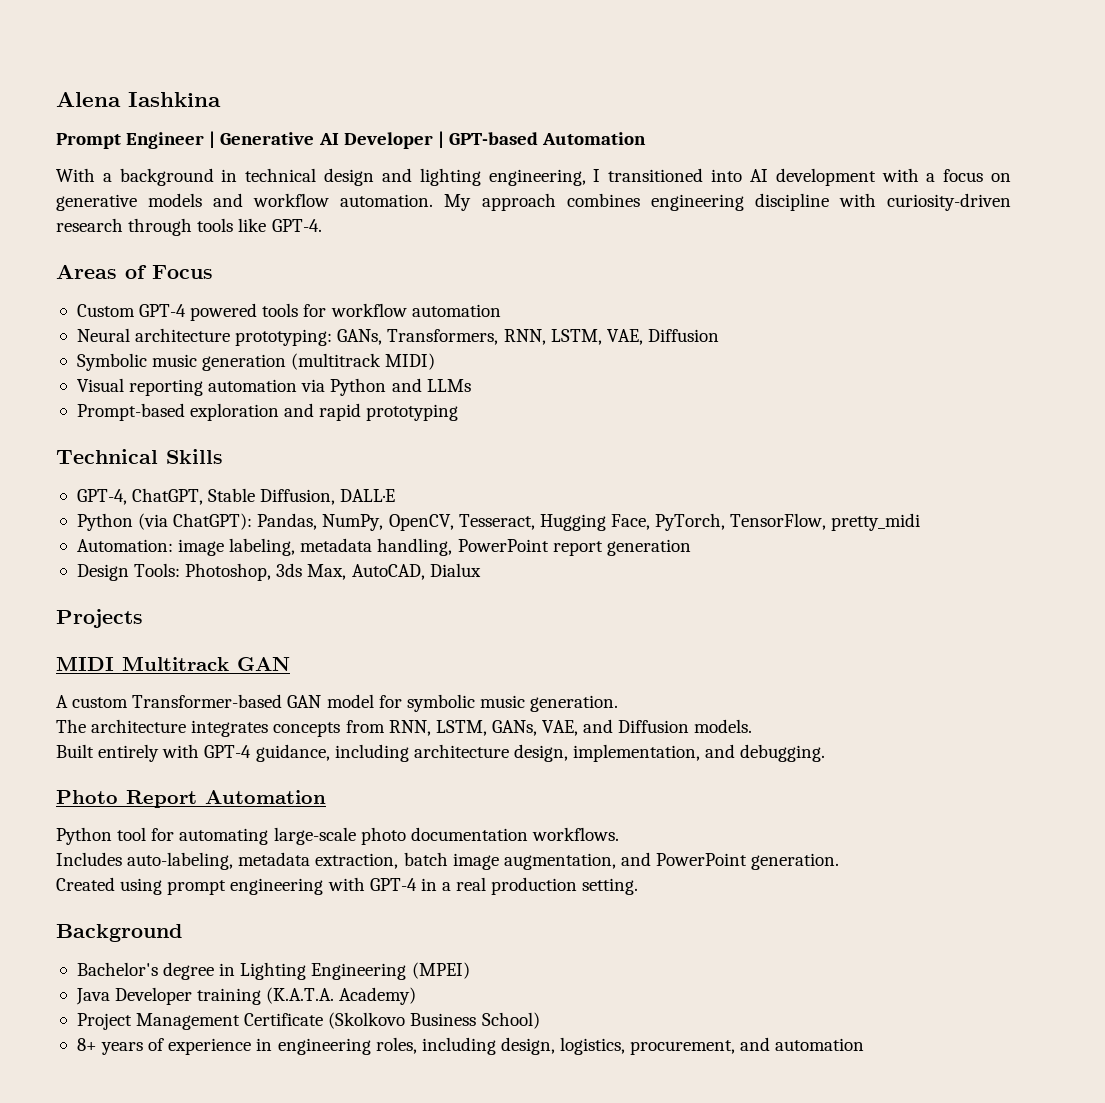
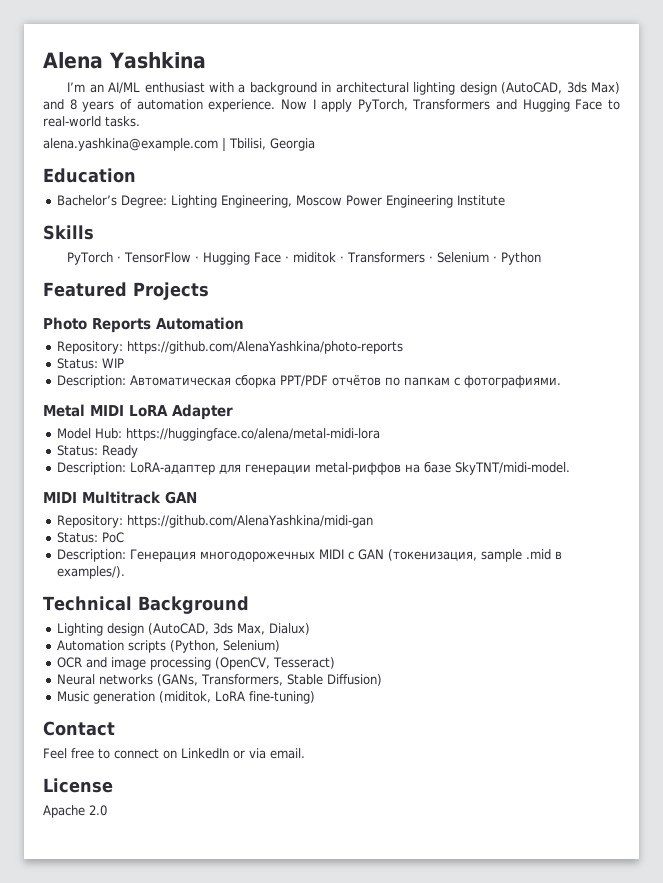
[128,92,221,107] [56,131,647,149] [56,168,1012,186] [56,193,1012,211] [56,218,322,236] [56,264,213,279] [76,303,501,321] [76,328,719,346] [76,353,436,371] [76,378,471,396] [76,403,459,421] [56,449,223,464] [76,488,396,505] [76,513,921,531] [76,538,691,556] [76,563,481,581] [56,609,143,628] [56,656,290,671] [56,694,619,712] [56,719,753,737] [56,744,826,762] [56,790,326,808] [56,827,619,845] [56,852,840,870] [56,877,639,895] [56,924,182,942] [76,962,470,980] [75,987,417,1005] [76,1012,540,1030] [76,1037,865,1055] Iashkina // Prompt Engineer | Generative AI Developer | GPT-based Automation // With a background in technical design and lighting engineering, I transitioned into AI development with a focus on generative models and workflow automation. My approach combines engineering discipline with curiosity-driven research through tools like GPT-4. // Areas of Focus // Custom GPT-4 powered tools for workflow automation // Neural architecture prototyping: GANs, Transformers, RNN, LSTM, VAE, Diffusion // Symbolic music generation (multitrack MIDI) // Visual reporting automation via Python and LLMs // Prompt-based exploration and rapid prototyping // Technical Skills // GPT-4, ChatGPT, Stable Diffusion, DALL·E // Python (via ChatGPT): Pandas, NumPy, OpenCV, Tesseract, Hugging Face, PyTorch, TensorFlow, pretty_midi // Automation: image labeling, metadata handling, PowerPoint report generation // Design Tools: Photoshop, 3ds Max, AutoCAD, Dialux // Projects // MIDI Multitrack GAN // A custom Transformer-based GAN model for symbolic music generation. // The architecture integrates concepts from RNN, LSTM, GANs, VAE, and Diffusion models. // Built entirely with GPT-4 guidance, including architecture design, implementation, and debugging. // Photo Report Automation // Python tool for automating large-scale photo documentation workflows. // Includes auto-labeling, metadata extraction, batch image augmentation, and PowerPoint generation. // Created using prompt engineering with GPT-4 in a real production setting. // Background // Bachelor's degree in Lighting Engineering (MPEI) // Java Developer training (K.A.T.A. Academy) // Project Management Certificate (Skolkovo Business School) // 8+ years of experience in engineering roles, including design, logistics, procurement, and automation -> [109,52,206,69] [67,82,620,95] [43,99,620,112] [43,116,140,127] [43,138,315,152] [43,168,136,183] [57,195,506,208] [43,225,94,240] [67,252,542,265] [43,282,209,300] [43,317,244,333] [57,341,404,354] [57,358,125,369] [57,374,562,388] [43,404,233,420] [57,428,381,441] [57,445,139,458] [57,461,571,475] [43,491,197,504] [57,515,374,528] [57,532,125,543] [57,549,563,562] [57,566,126,579] [43,596,249,614] [57,623,311,636] [57,640,281,653] [57,657,336,670] [57,674,383,686] [57,691,316,704] [43,721,115,736] [43,748,305,759] [43,778,113,793] [43,805,107,818] Yashkina // I’m an AI/ML enthusiast with a background in architectural lighting design (AutoCAD, 3ds Max) and 8 years of automation experience. Now I apply PyTorch, Transformers and Hugging Face to real-world tasks. // alena.yashkina@example.com | Tbilisi, Georgia // Education // Bachelor’s Degree: Lighting Engineering, Moscow Power Engineering Institute // Skills // PyTorch · TensorFlow · Hugging Face · miditok · Transformers · Selenium · Python // Featured Projects // Photo Reports Automation // Repository: https://github.com/AlenaYashkina/photo-reports // Status: WIP // Description: Автоматическая сборка PPT/PDF отчётов по папкам с фотографиями. // Metal MIDI LoRA Adapter // Model Hub: https://huggingface.co/alena/metal-midi-lora // Status: Ready // Description: LoRA-адаптер для генерации metal-риффов на базе SkyTNT/midi-model. // MIDI Multitrack GAN // Repository: https://github.com/AlenaYashkina/midi-gan // Status: PoC // Description: Генерация многодорожечных MIDI с GAN (токенизация, sample .mid в examples/). // Technical Background // Lighting design (AutoCAD, 3ds Max, Dialux) // Automation scripts (Python, Selenium) // OCR and image processing (OpenCV, Tesseract) // Neural networks (GANs, Transformers, Stable Diffusion) // Music generation (miditok, LoRA fine-tuning) // Contact // Feel free to connect on LinkedIn or via email. // License // Apache 2.0

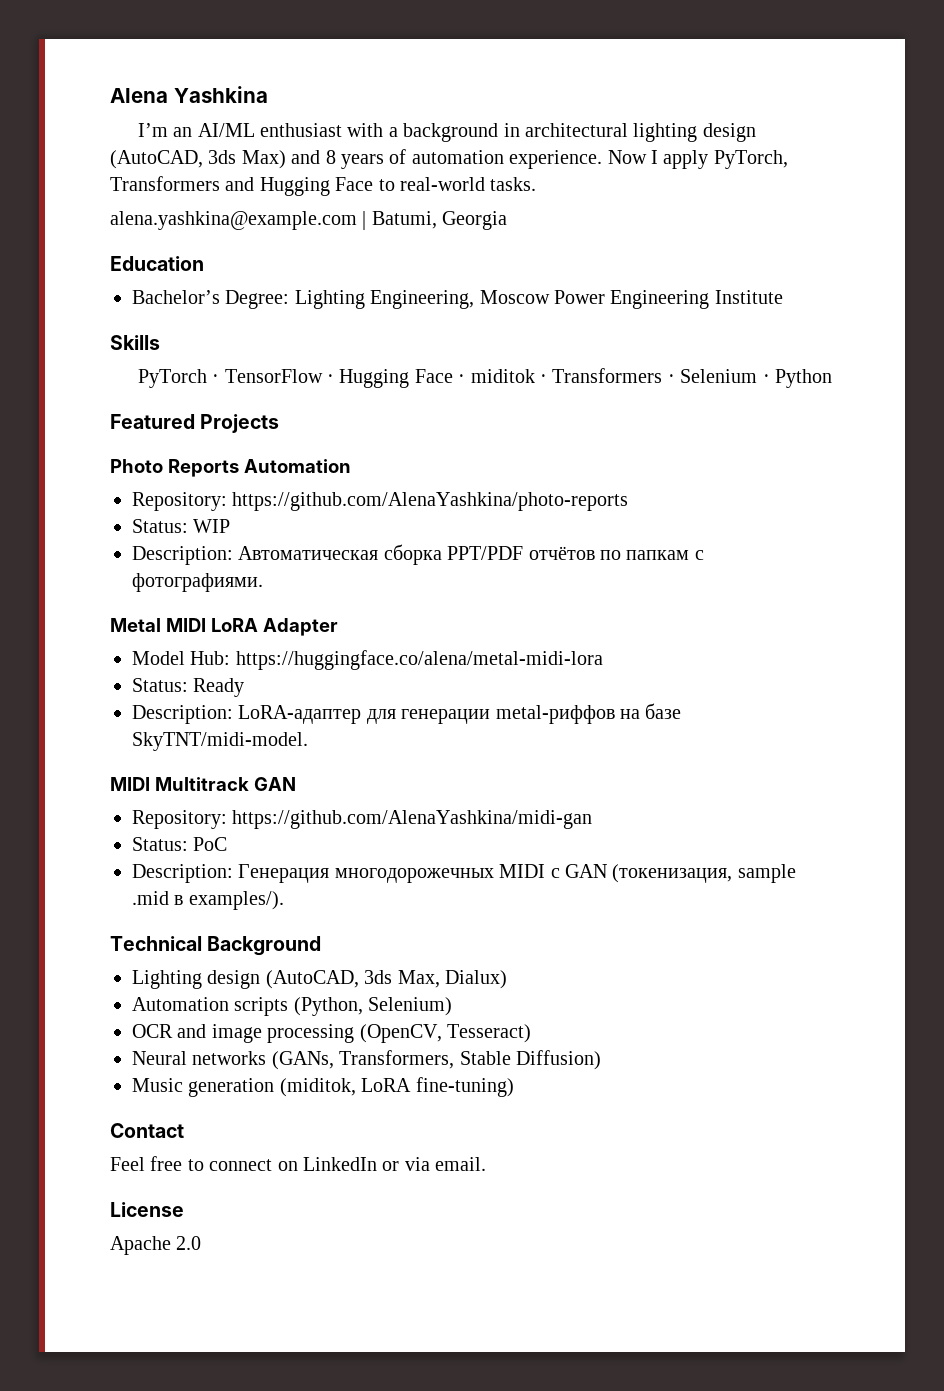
[229,138,266,150] Tbilisi, -> [371,211,437,229] Batumi,

